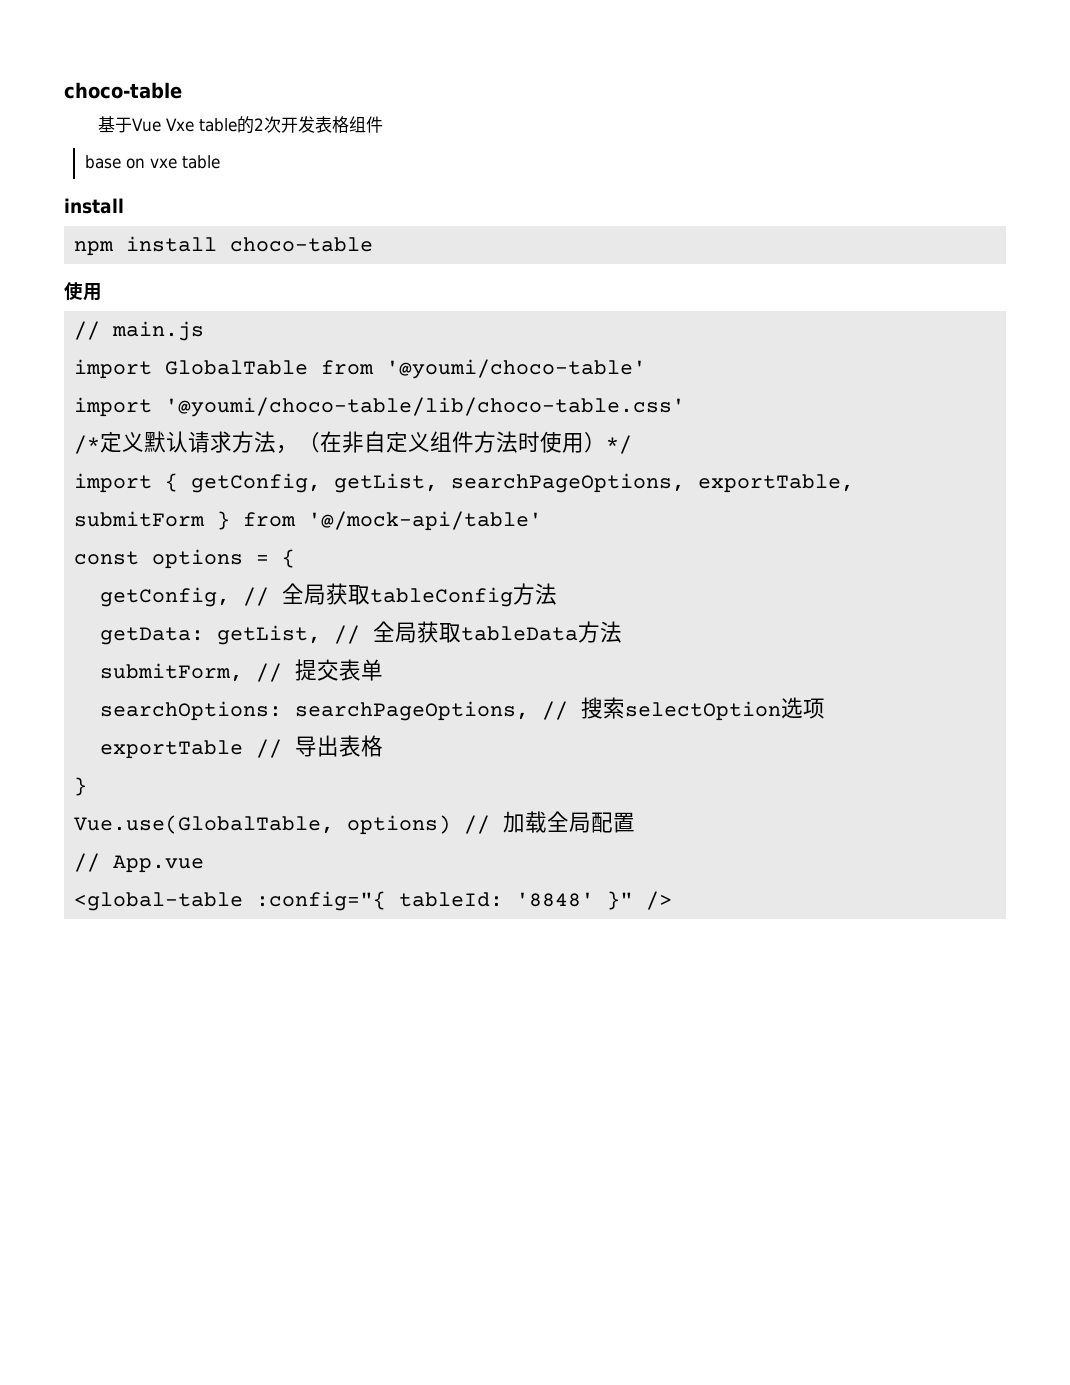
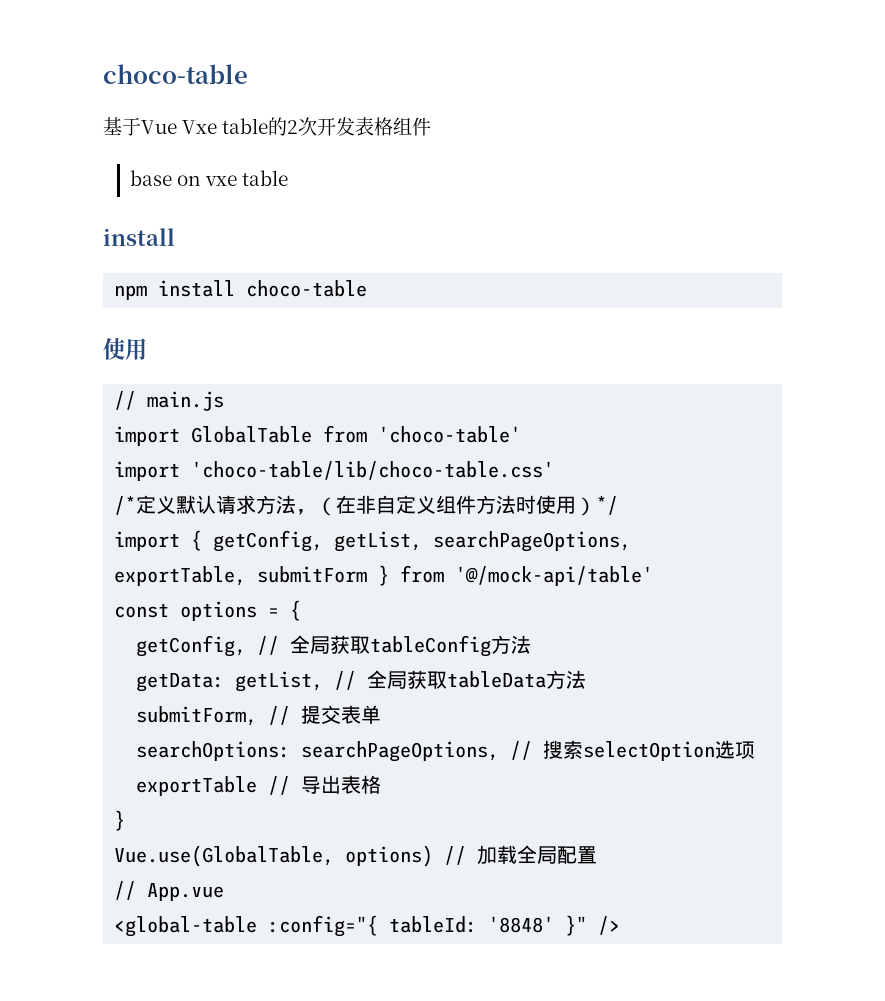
[386,359,647,379] [74,397,686,417] '@youmi/choco-table' // import '@youmi/choco-table/lib/choco-table.css' -> [378,426,522,443] [114,461,555,481] 'choco-table' // import 'choco-table/lib/choco-table.css'

